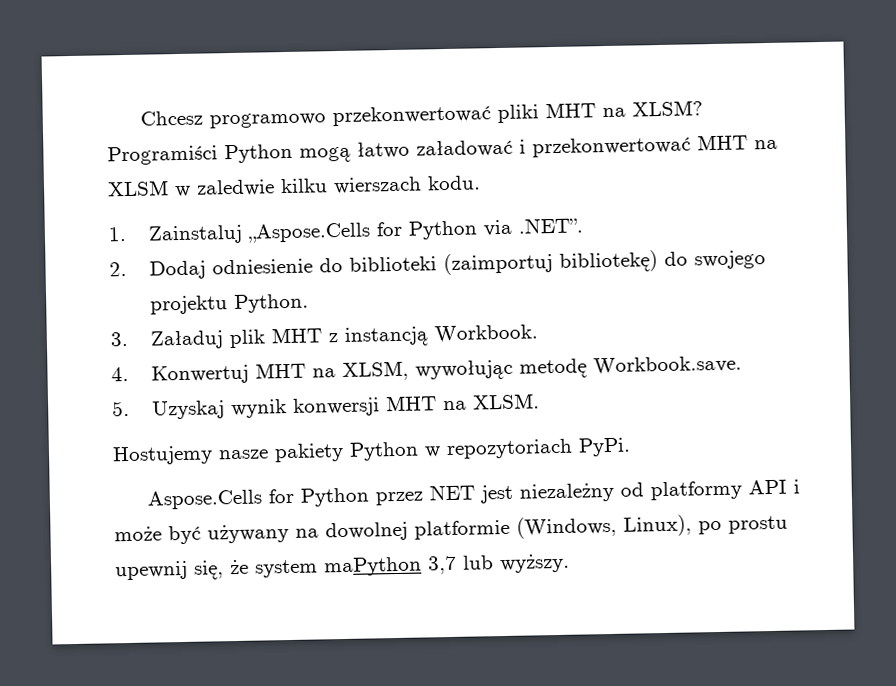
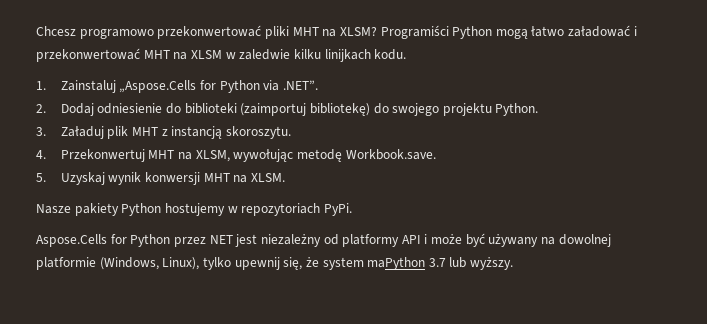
[333,176,422,195] wierszach -> [324,49,371,62] linijkach
[433,324,538,343] Workbook. -> [225,126,291,139] skoroszytu.
[150,364,249,385] Konwertuj -> [60,149,145,162] Przekonwertuj
[112,445,269,466] Hostujemy nasze -> [36,204,71,214] Nasze
(419, 451) none -> [164,203,225,216] hostujemy
[698,515,788,535] po prostu -> [202,257,231,270] tylko
[427,555,457,575] 3,7 -> [428,258,446,267] 3.7

